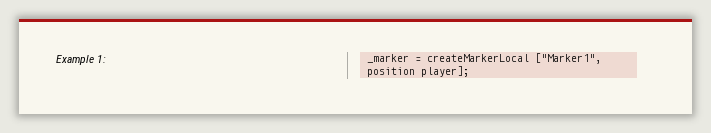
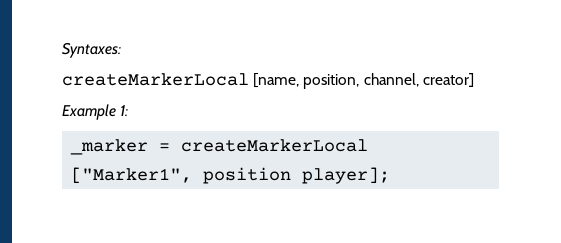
(56, 60) none -> [62,42,121,58] [62,73,474,89] Syntaxes: // createMarkerLocal [name, position, channel, creator] //

